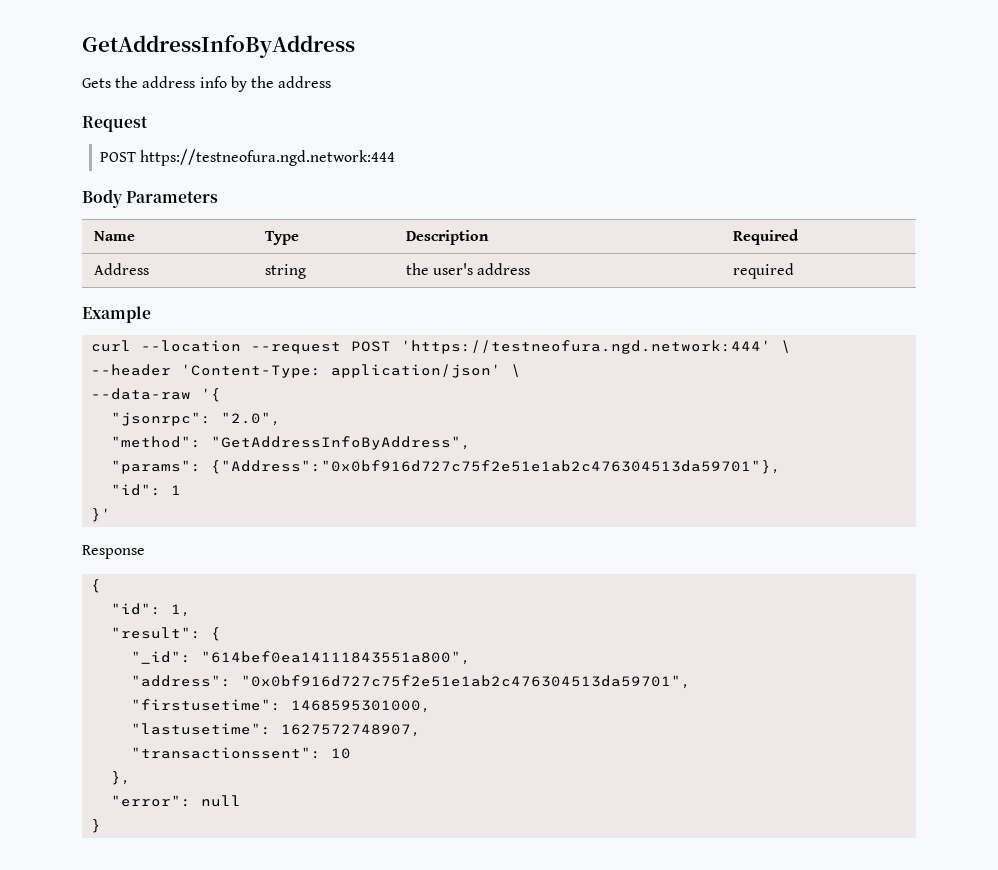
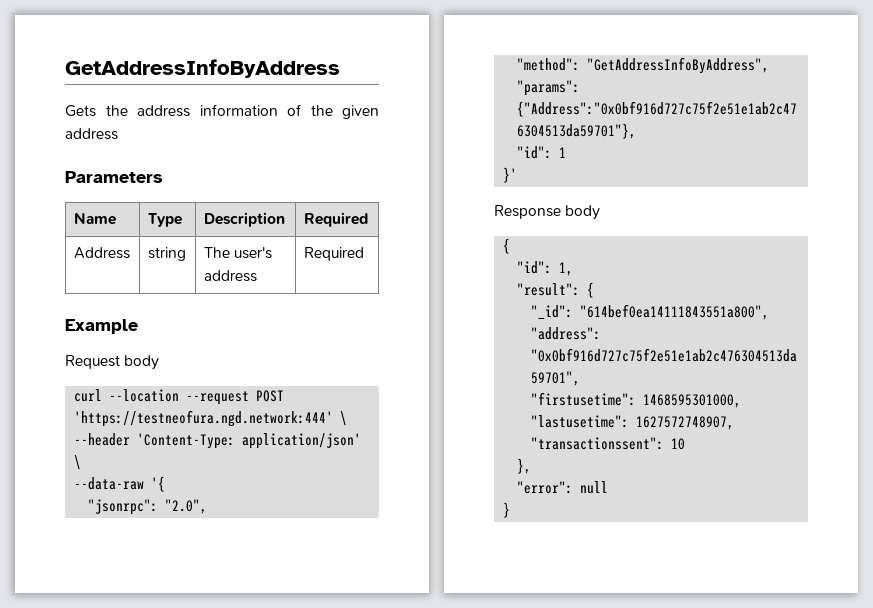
[199,76,332,92] [82,116,148,132] [100,149,396,166] [82,189,122,208] info by the address // Request // POST https://testneofura.ngd.network:444 // Body -> [199,104,379,119] [65,128,118,140] information of the given address //
[405,263,429,275] the -> [203,247,230,258] The
[732,263,794,279] required -> [303,247,364,261] Required
(151, 314) none -> [65,355,160,370] // Request body
(145, 552) none -> [565,205,601,220] body

